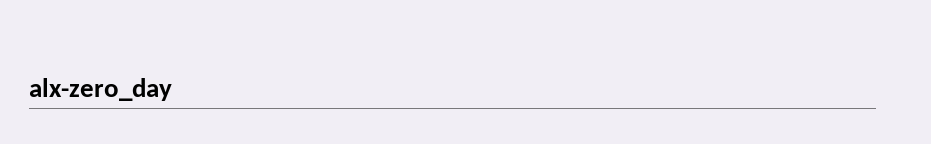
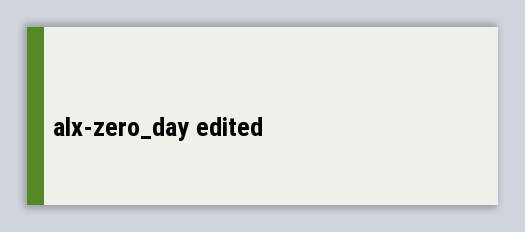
(172, 89) none -> [196,117,264,136] edited

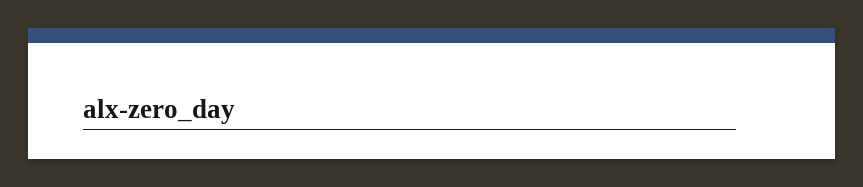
[196,117,264,136] edited -> (235, 111) none

